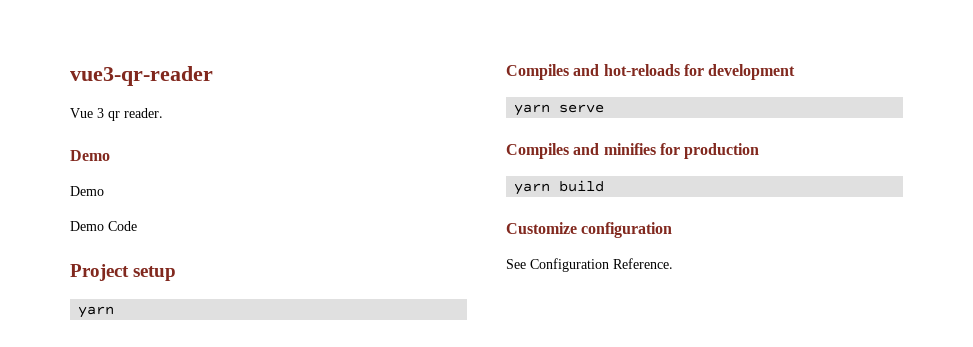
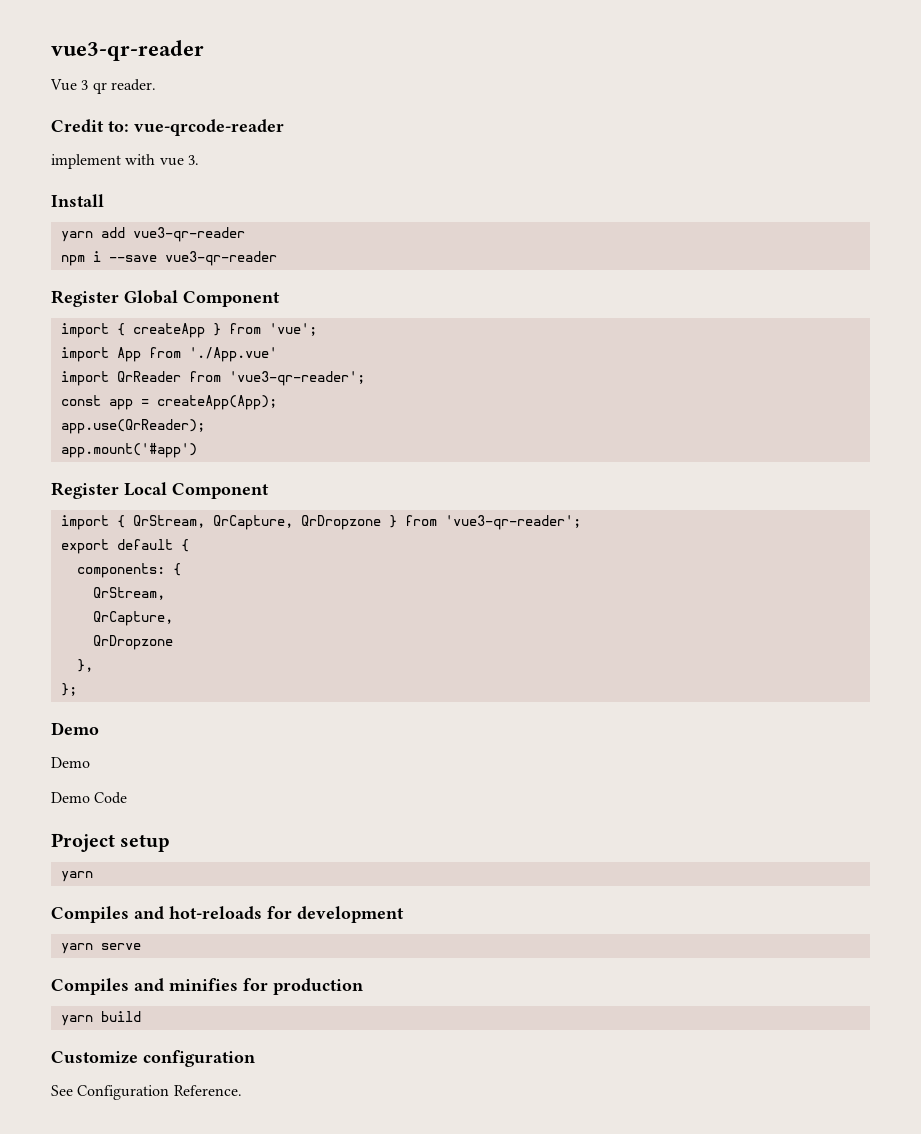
(163, 113) none -> [51,119,284,136] [51,154,199,169] [51,194,104,207] [60,227,245,242] [60,251,277,266] [51,290,280,307] [60,323,317,338] [60,347,277,362] [60,371,365,386] [60,395,277,410] [60,419,205,434] [60,443,197,458] [51,482,269,499] [60,515,581,530] [60,539,189,554] [76,563,181,578] [92,587,165,600] [92,611,173,626] [92,635,173,650] [76,659,93,672] [60,683,77,696] // Credit to: vue-qrcode-reader // implement with vue 3. // Install // yarn add vue3-qr-reader // npm i --save vue3-qr-reader // Register Global Component // import { createApp } from 'vue'; // import App from './App.vue' // import QrReader from 'vue3-qr-reader'; // const app = createApp(App); // app.use(QrReader); // app.mount('#app') // Register Local Component // import { QrStream, QrCapture, QrDropzone } from 'vue3-qr-reader'; // export default { // components: { // QrStream, // QrCapture, // QrDropzone // }, // };

